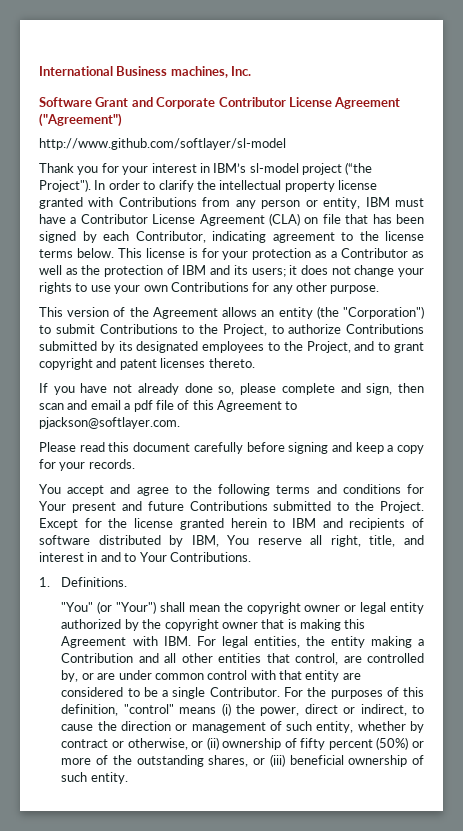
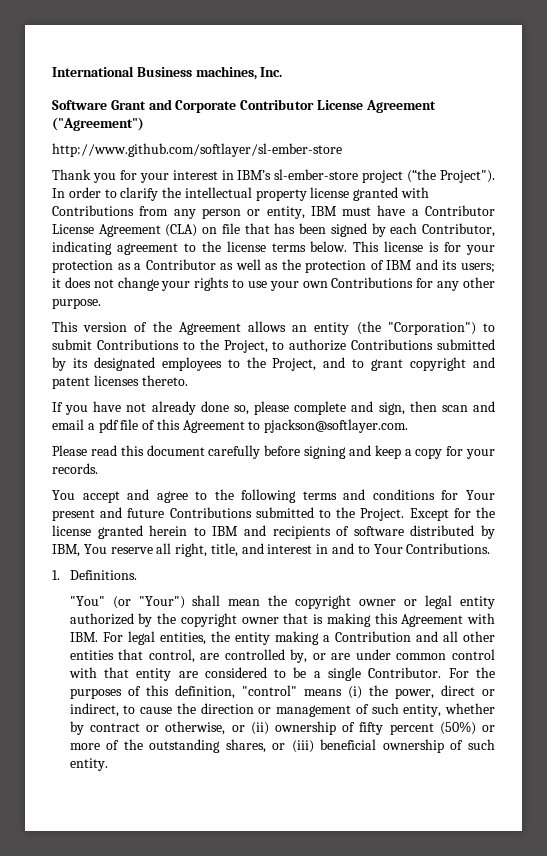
[39,138,286,150] http://www.github.com/softlayer/sl-model -> [52,143,342,157] http://www.github.com/softlayer/sl-ember-store
[249,163,299,173] sl-model -> [274,169,359,180] sl-ember-store

